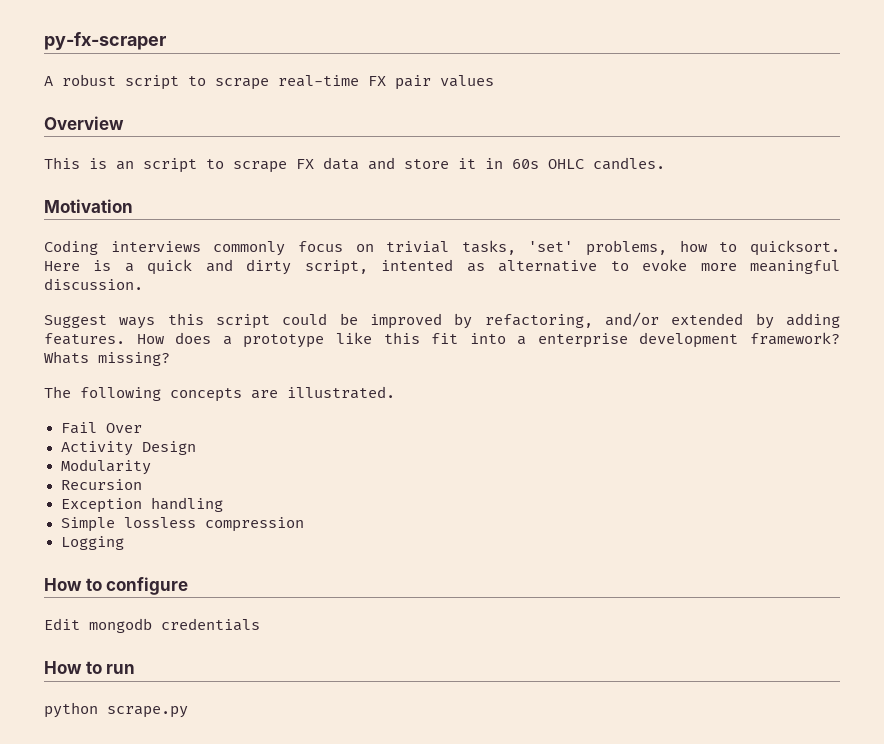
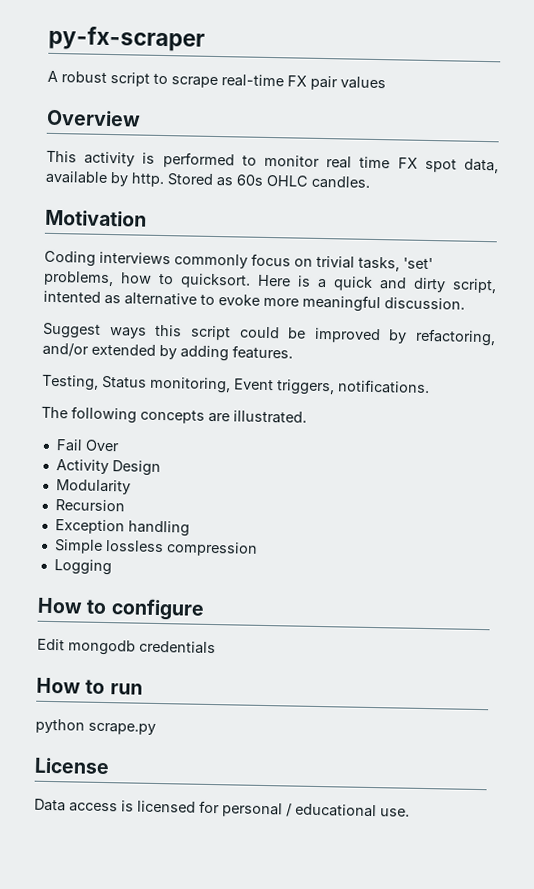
[89,157,503,173] is an script to scrape FX data and store it in -> [84,151,499,174] [45,170,233,188] activity is performed to monitor real time FX spot data, available by http. Stored as
[136,332,840,348] [44,351,170,366] How does a prototype like this fit into a enterprise development framework? Whats missing? -> [41,374,430,396] // Testing, Status monitoring, Event triggers, notifications.
(188, 712) none -> [34,757,110,775] [34,798,410,818] // License // Data access is licensed for personal / educational use.

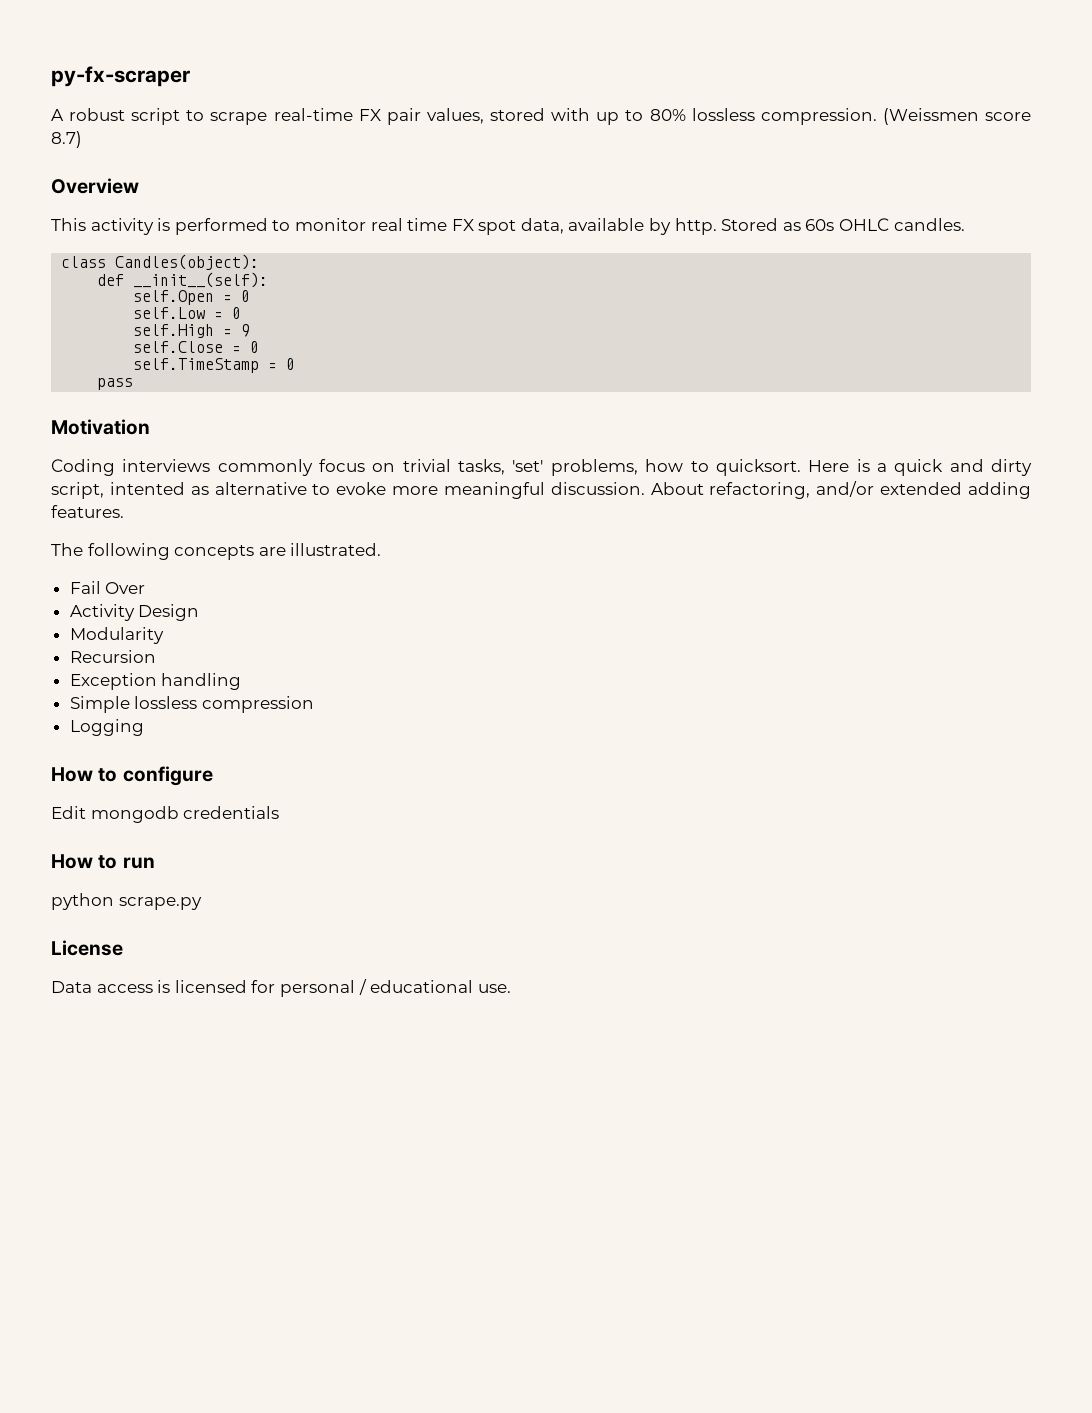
[340,76,386,90] values -> [426,108,1031,125] [51,131,82,148] values, stored with up to 80% lossless compression. (Weissmen score 8.7)
(371, 182) none -> [61,254,260,270] [97,272,269,288] [133,290,251,305] [133,307,242,319] [133,324,251,338] [133,341,260,353] [133,358,296,373] [97,378,134,390] // class Candles(object): // def __init__(self): // self.Open = 0 // self.Low = 0 // self.High = 9 // self.Close = 0 // self.TimeStamp = 0 // pass
[42,322,408,344] // Suggest ways this script could be improved by -> [650,482,704,495] About
[159,344,177,360] by -> (963, 488) none
[41,374,430,396] // Testing, Status monitoring, Event triggers, notifications. -> (124, 511) none

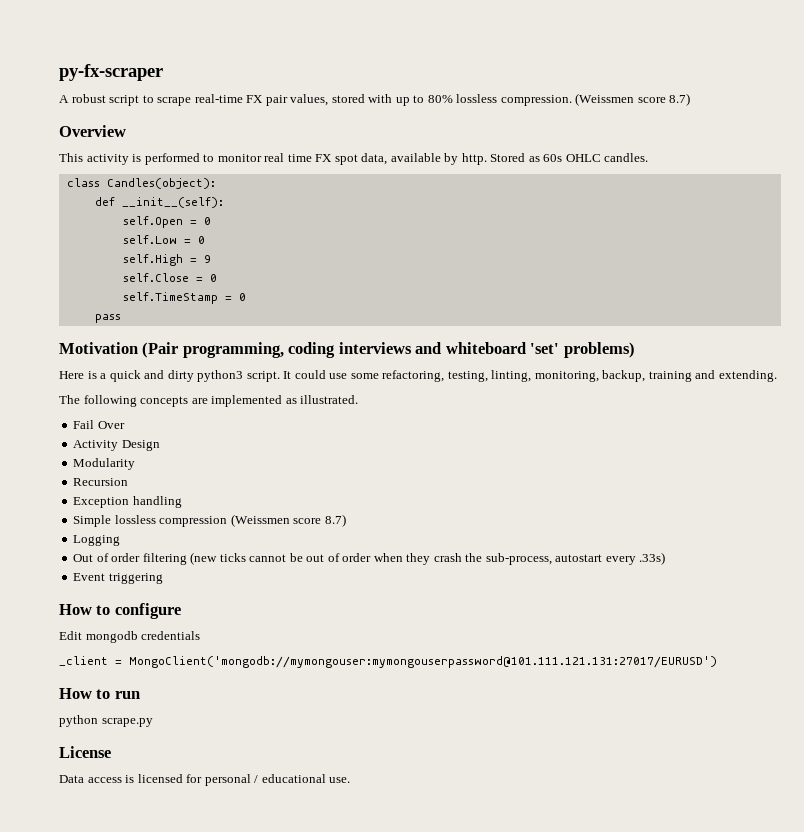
[51,459,801,476] // Coding interviews commonly focus on trivial tasks, 'set' problems, how to quicksort. -> [142,342,635,358] (Pair programming, coding interviews and whiteboard 'set' problems) //
[51,481,1031,499] [51,505,124,518] script, intented as alternative to evoke more meaningful discussion. About refactoring, and/or extended adding features. -> [197,370,777,382] python3 script. It could use some refactoring, testing, linting, monitoring, backup, training and extending.
(286, 551) none -> [211,395,297,407] implemented as
[69,719,144,736] // Logging -> [230,514,346,527] [73,535,121,546] [73,552,666,565] [73,573,163,584] (Weissmen score 8.7) // Logging // Out of order filtering (new ticks cannot be out of order when they crash the sub-process, autostart every .33s) // Event triggering
(280, 812) none -> [59,656,717,668] // _client = MongoClient('mongodb://mymongouser:mymongouserpassword@101.111.121.131:27017/EURUSD')

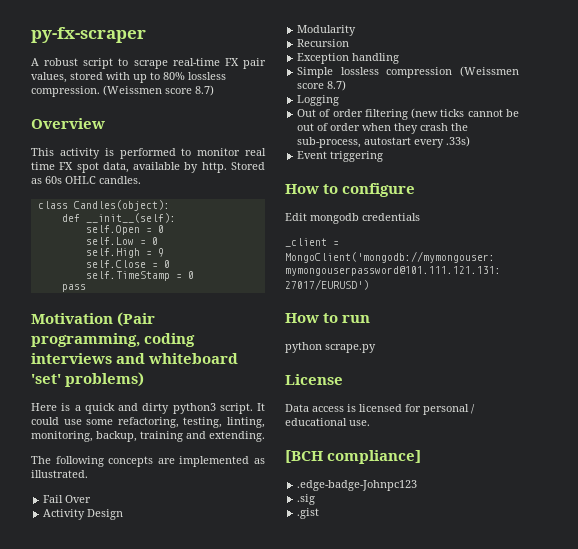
(351, 780) none -> [285,450,422,464] [297,480,418,491] [297,494,316,505] [297,508,320,519] // [BCH compliance] // .edge-badge-Johnpc123 // .sig // .gist

